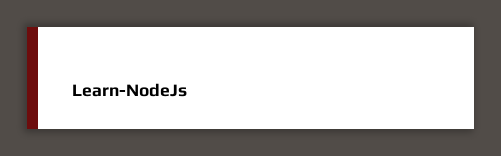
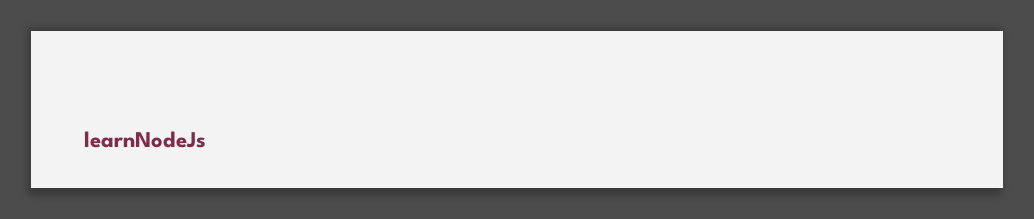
[72,83,187,97] Learn-NodeJs -> [84,131,206,148] learnNodeJs

